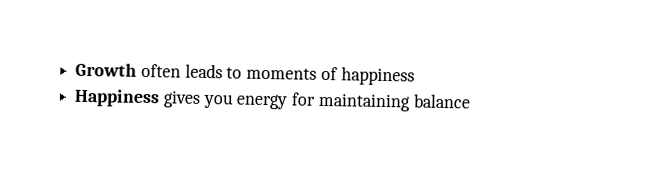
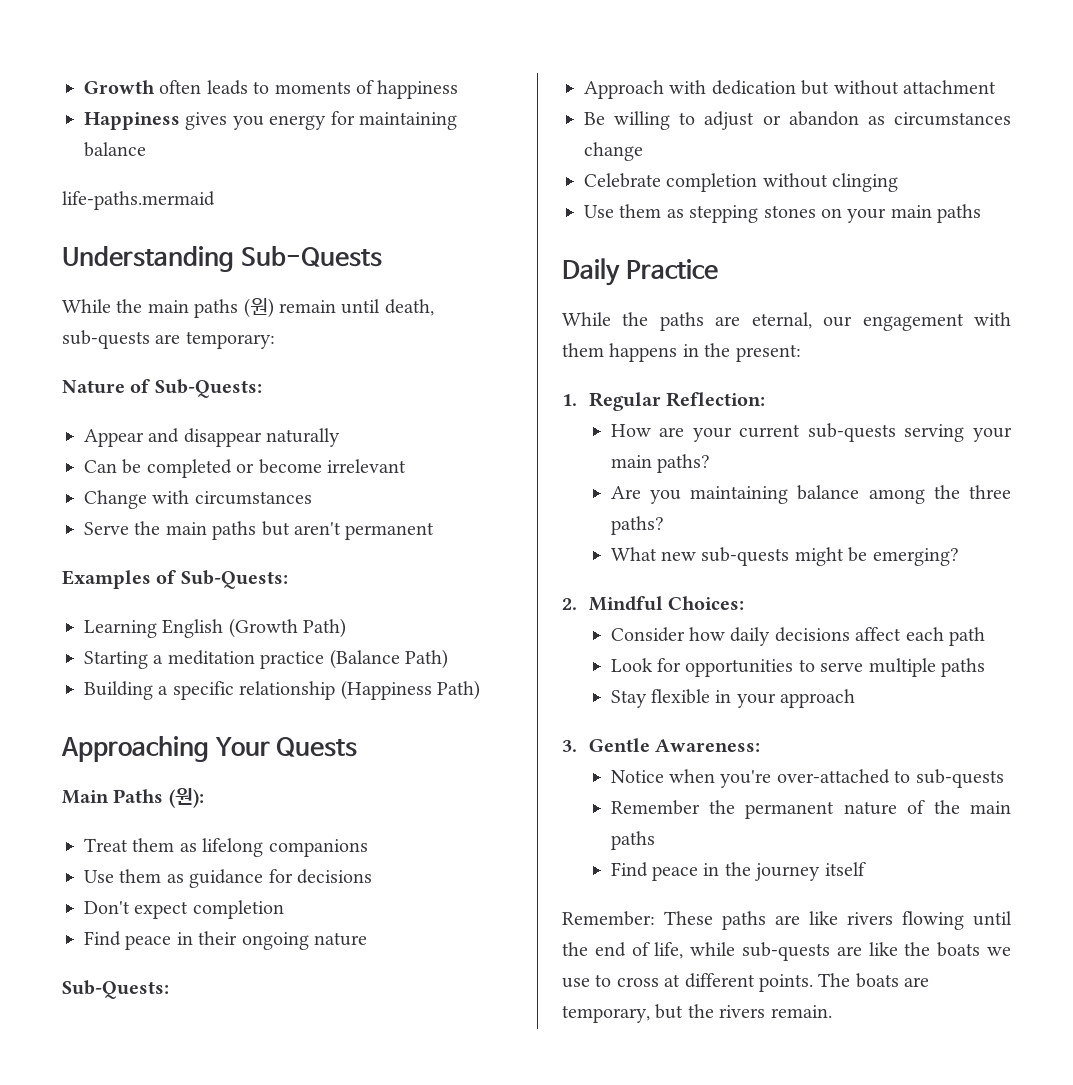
(471, 101) none -> [62,191,215,210] [62,246,382,272] [62,298,434,318] [62,330,275,349] [62,379,262,398] [84,428,341,447] [84,459,406,478] [84,490,312,509] [84,521,435,540] [62,570,288,589] [84,618,347,638] [84,649,448,669] [84,680,480,700] [61,736,358,762] [62,788,204,808] [84,838,368,857] [84,869,372,888] [84,900,284,919] [84,931,367,950] [62,980,169,999] [584,80,996,99] [584,111,1011,130] [584,142,643,161] [584,173,899,192] [584,204,982,223] [562,258,718,286] [562,312,1011,331] [562,343,801,362] [562,392,765,411] [610,423,1012,442] [610,454,710,473] [610,485,1011,504] [610,516,664,535] [610,547,959,566] [562,596,744,611] [610,627,985,646] [610,658,985,677] [610,689,856,708] [562,738,760,752] [610,769,1004,788] [610,800,1011,819] [610,831,655,850] [610,862,866,881] [562,911,1012,930] [562,942,1011,961] [562,973,930,992] [562,1004,832,1023] // life-paths.mermaid // Understanding Sub-Quests // While the main paths (원) remain until death, sub-quests are temporary: // Nature of Sub-Quests: // Appear and disappear naturally // Can be completed or become irrelevant // Change with circumstances // Serve the main paths but aren't permanent // Examples of Sub-Quests: // Learning English (Growth Path) // Starting a meditation practice (Balance Path) // Building a specific relationship (Happiness Path) // Approaching Your Quests // Main Paths (원): // Treat them as lifelong companions // Use them as guidance for decisions // Don't expect completion // Find peace in their ongoing nature // Sub-Quests: // Approach with dedication but without attachment // Be willing to adjust or abandon as circumstances change // Celebrate completion without clinging // Use them as stepping stones on your main paths // Daily Practice // While the paths are eternal, our engagement with them happens in the present: // 1. Regular Reflection: // How are your current sub-quests serving your main paths? // Are you maintaining balance among the three paths? // What new sub-quests might be emerging? // 2. Mindful Choices: // Consider how daily decisions affect each path // Look for opportunities to serve multiple paths // Stay flexible in your approach // 3. Gentle Awareness: // Notice when you're over-attached to sub-quests // Remember the permanent nature of the main paths // Find peace in the journey itself // Remember: These paths are like rivers flowing until the end of life, while sub-quests are like the boats we use to cross at different points. The boats are temporary, but the rivers remain.

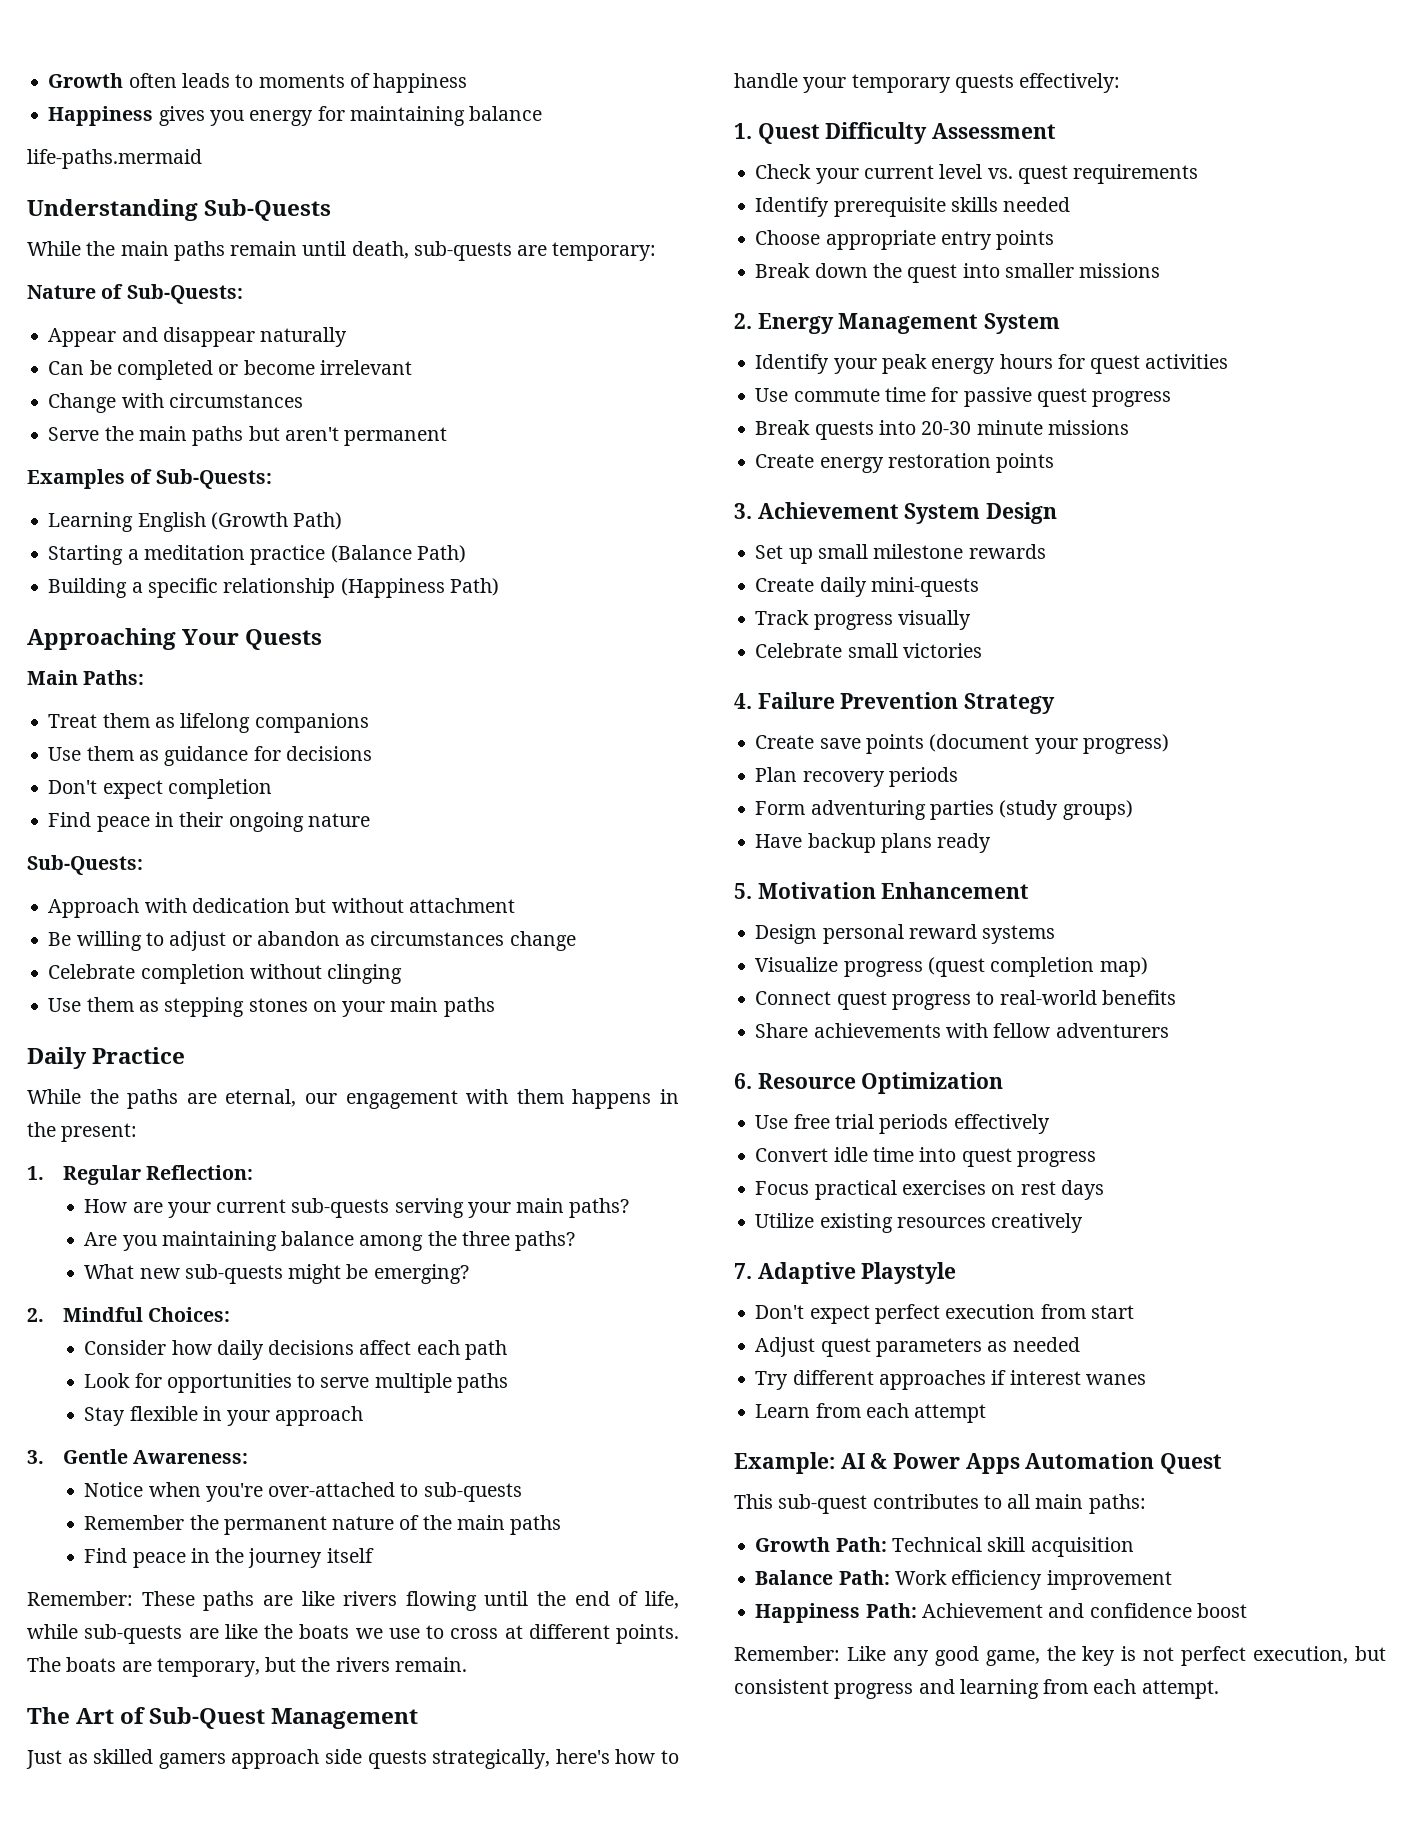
[243,298,274,318] (원) -> (225, 251) none
[113,788,204,808] Paths (원): -> [83,670,145,685] Paths:
(832, 1011) none -> [27,1707,419,1729] [26,1749,680,1769] [734,73,1121,93] [734,122,1057,144] [755,164,1199,184] [755,197,1071,217] [755,230,1055,250] [755,263,1161,283] [734,313,1061,334] [755,354,1229,374] [755,387,1172,407] [755,420,1129,440] [755,453,1055,473] [734,502,1058,524] [755,544,1046,564] [755,577,979,597] [755,610,971,630] [755,643,982,658] [734,692,1056,714] [755,734,1169,754] [755,767,958,787] [755,800,1133,820] [755,833,992,853] [734,882,1030,899] [755,924,1056,944] [755,957,1148,977] [755,990,1176,1010] [755,1023,1169,1038] [734,1072,1004,1094] [755,1114,1050,1134] [755,1147,1096,1167] [755,1180,1104,1200] [755,1213,1084,1233] [734,1262,957,1284] [755,1304,1134,1324] [755,1337,1080,1357] [755,1370,1146,1390] [755,1403,987,1423] [734,1452,1223,1474] [734,1494,1146,1514] [755,1537,1134,1557] [755,1570,1172,1590] [755,1603,1247,1623] [734,1646,1386,1666] [734,1679,1219,1699] // The Art of Sub-Quest Management // Just as skilled gamers approach side quests strategically, here's how to handle your temporary quests effectively: // 1. Quest Difficulty Assessment // Check your current level vs. quest requirements // Identify prerequisite skills needed // Choose appropriate entry points // Break down the quest into smaller missions // 2. Energy Management System // Identify your peak energy hours for quest activities // Use commute time for passive quest progress // Break quests into 20-30 minute missions // Create energy restoration points // 3. Achievement System Design // Set up small milestone rewards // Create daily mini-quests // Track progress visually // Celebrate small victories // 4. Failure Prevention Strategy // Create save points (document your progress) // Plan recovery periods // Form adventuring parties (study groups) // Have backup plans ready // 5. Motivation Enhancement // Design personal reward systems // Visualize progress (quest completion map) // Connect quest progress to real-world benefits // Share achievements with fellow adventurers // 6. Resource Optimization // Use free trial periods effectively // Convert idle time into quest progress // Focus practical exercises on rest days // Utilize existing resources creatively // 7. Adaptive Playstyle // Don't expect perfect execution from start // Adjust quest parameters as needed // Try different approaches if interest wanes // Learn from each attempt // Example: AI & Power Apps Automation Quest // This sub-quest contributes to all main paths: // Growth Path: Technical skill acquisition // Balance Path: Work efficiency improvement // Happiness Path: Achievement and confidence boost // Remember: Like any good game, the key is not perfect execution, but consistent progress and learning from each attempt.

